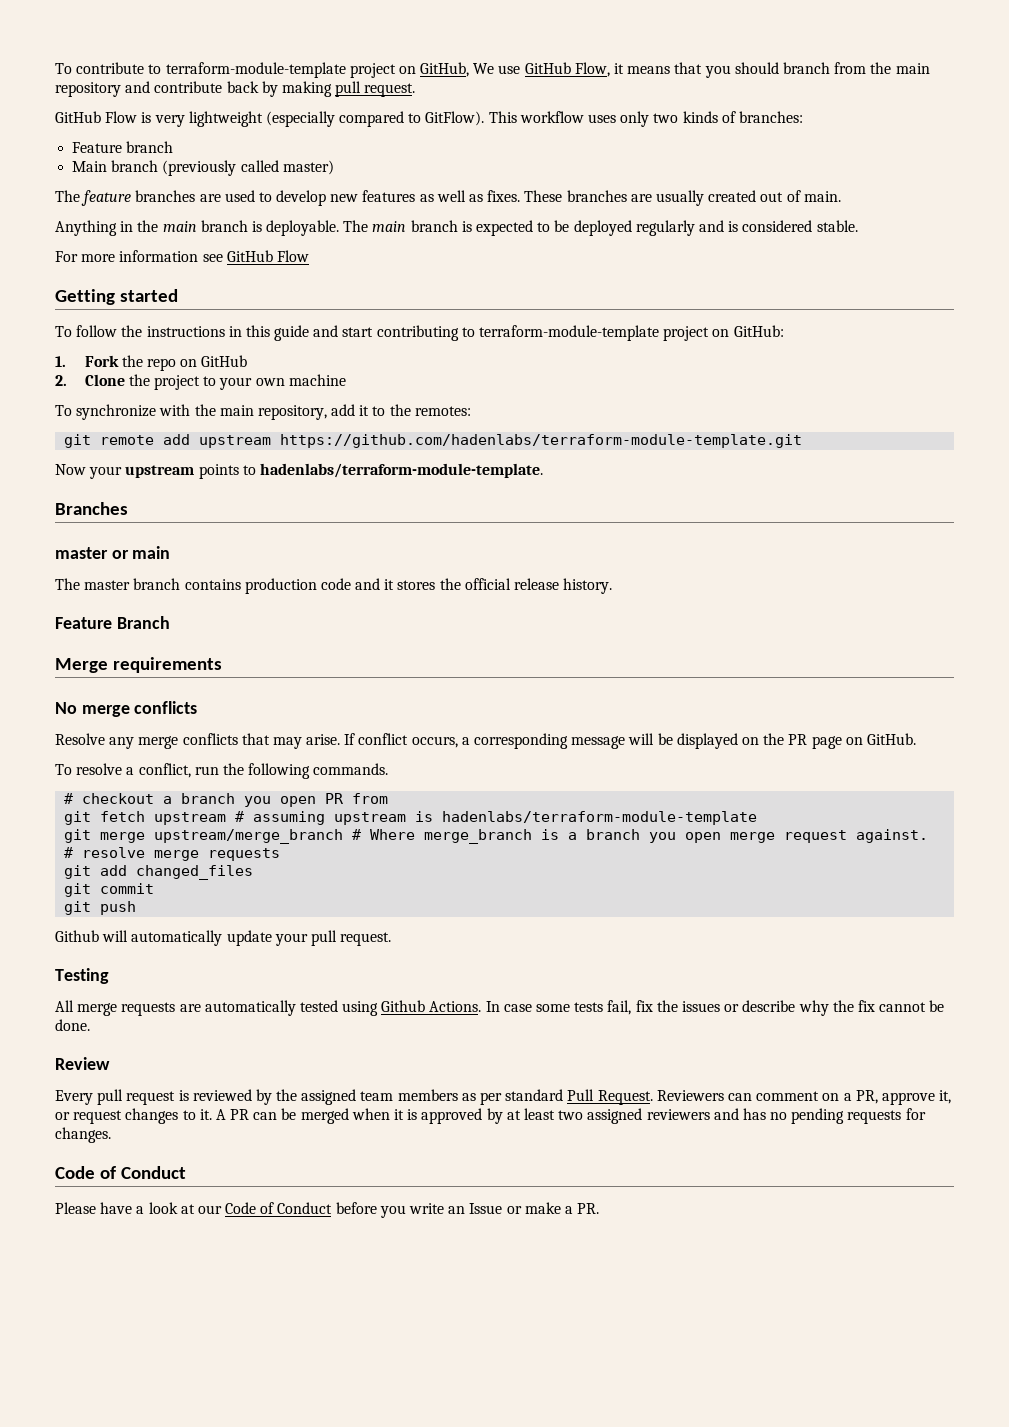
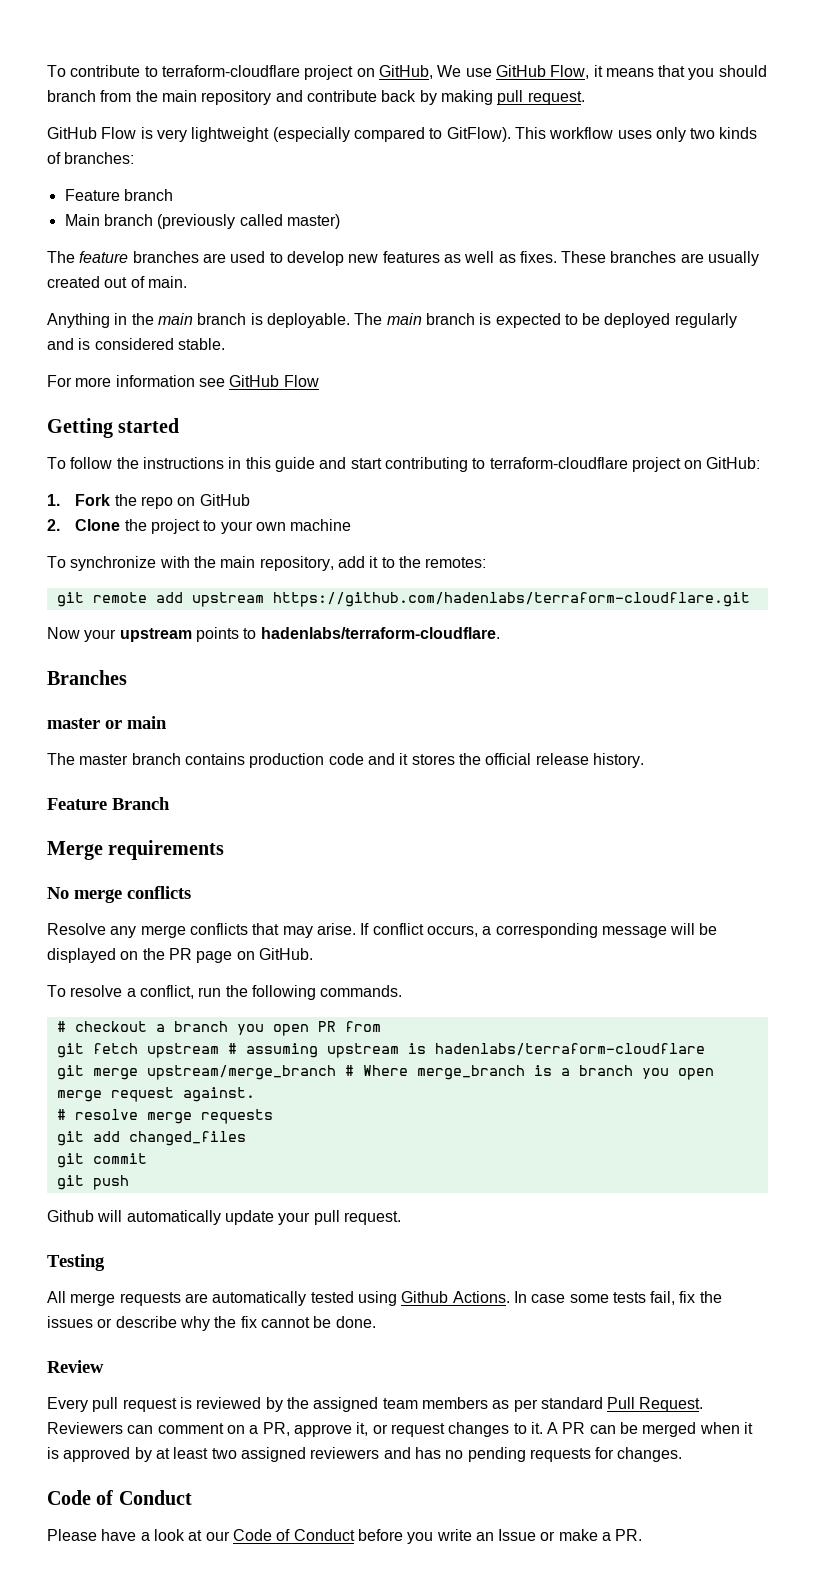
[165,62,346,78] terraform-module-template -> [161,65,300,77] terraform-cloudflare
[479,325,660,341] terraform-module-template -> [489,457,628,469] terraform-cloudflare
[280,434,803,448] https://github.com/hadenlabs/terraform-module-template.git -> [272,592,750,607] https://github.com/hadenlabs/terraform-cloudflare.git
[259,463,543,478] hadenlabs/terraform-module-template. -> [260,627,500,639] hadenlabs/terraform-cloudflare.
[442,811,758,825] hadenlabs/terraform-module-template -> [434,1043,705,1056] hadenlabs/terraform-cloudflare

